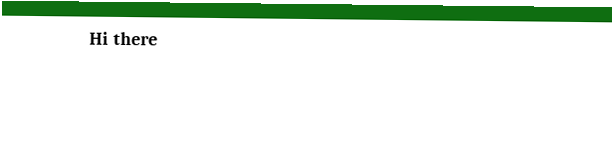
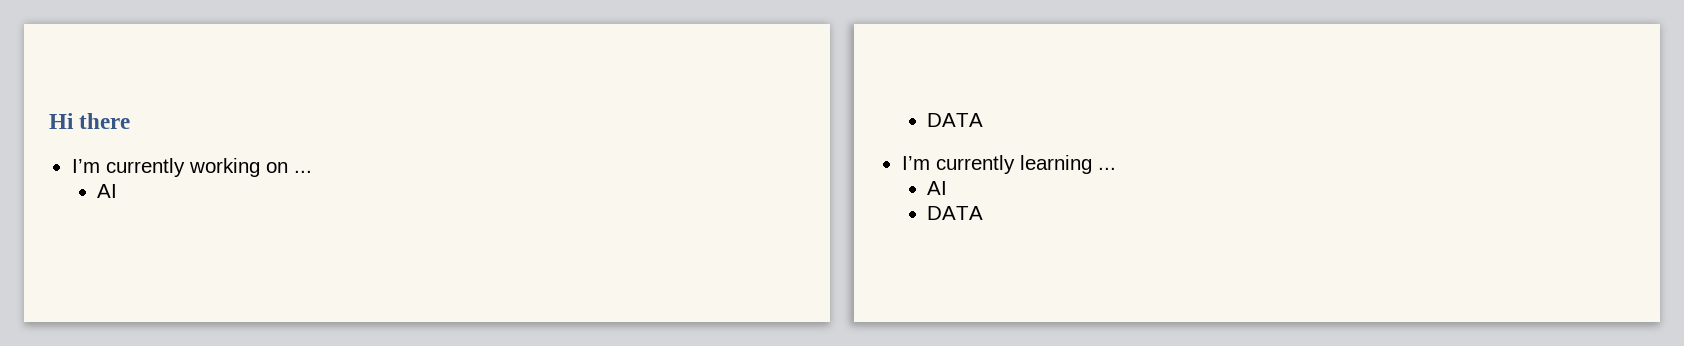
(158, 38) none -> [71,158,312,177] [97,184,118,198] [927,113,984,127] [901,155,1116,174] [927,181,948,195] [927,206,984,220] // I’m currently working on ... // AI // DATA // I’m currently learning ... // AI // DATA

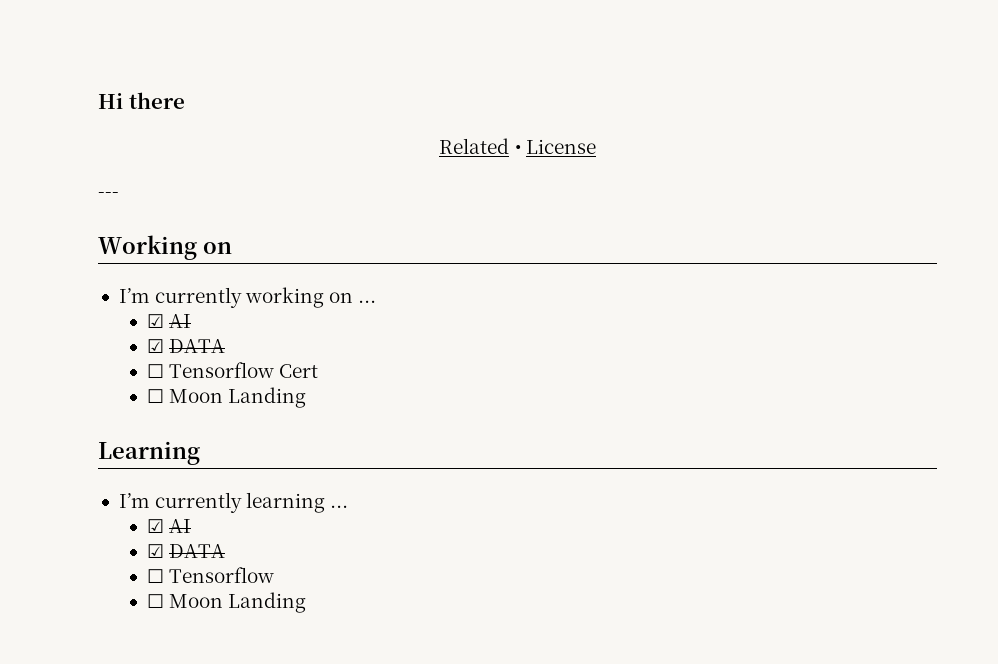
(131, 121) none -> [439,138,596,154] [98,192,119,198] [98,235,232,260] // Related • License // --- // Working on
[97,184,118,198] [927,113,984,127] AI // DATA -> [146,314,192,328] [146,339,226,353] [146,362,319,378] [146,387,307,408] [98,441,200,465] ☑ AI // ☑ DATA // ☐ Tensorflow Cert // ☐ Moon Landing // Learning
[927,181,948,195] [927,206,984,220] AI // DATA -> [146,519,192,533] [146,544,226,558] [146,567,275,583] [146,592,307,613] ☑ AI // ☑ DATA // ☐ Tensorflow // ☐ Moon Landing

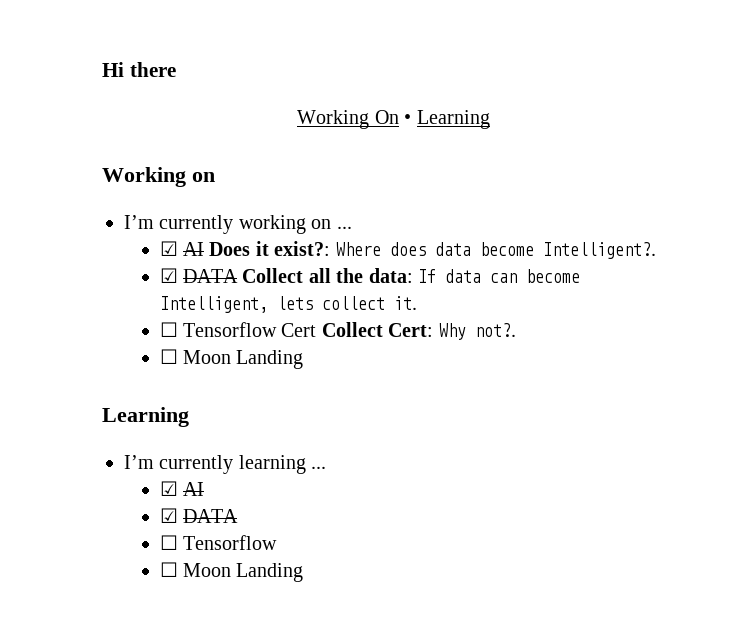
[439,138,596,154] [98,192,119,198] Related • License // --- -> [297,110,490,129] Working On • Learning
[146,339,226,353] // ☑ DATA -> [209,241,656,259] [159,268,581,283] [159,296,417,313] Does it exist?: Where does data become Intelligent?. // ☑ DATA Collect all the data: If data can become Intelligent, lets collect it.
(319, 371) none -> [321,322,516,340] Collect Cert: Why not?.

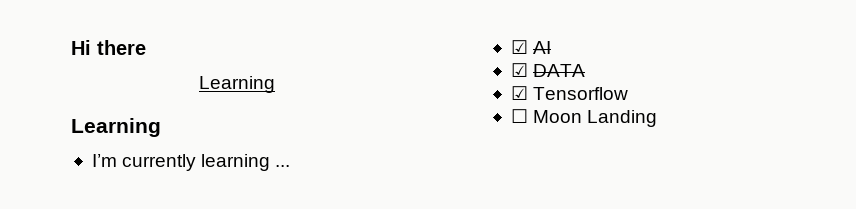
[297,110,490,129] [102,167,215,187] [124,215,352,234] [159,241,656,259] [159,268,581,283] [159,296,417,313] [159,322,516,340] [159,349,304,369] Working On • Learning // Working on // I’m currently working on ... // ☑ AI Does it exist?: Where does data become Intelligent?. // ☑ DATA Collect all the data: If data can become Intelligent, lets collect it. // ☐ Tensorflow Cert Collect Cert: Why not?. // ☐ Moon Landing -> [199,76,275,93] Learning
[159,535,178,550] ☐ -> [510,86,528,100] ☑

